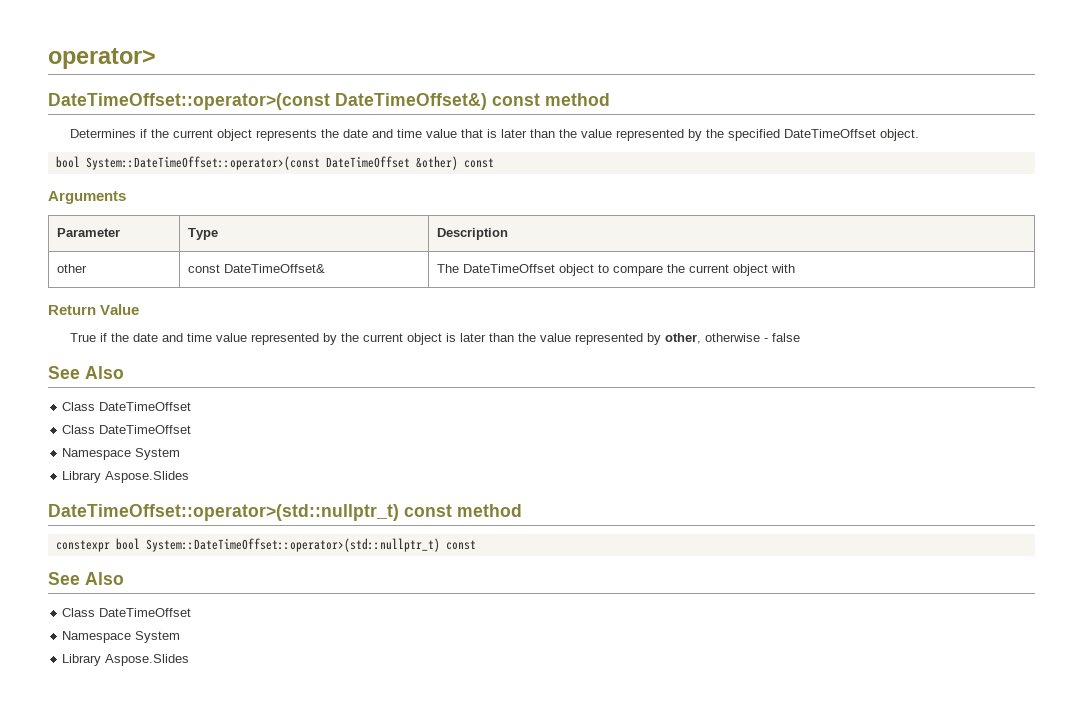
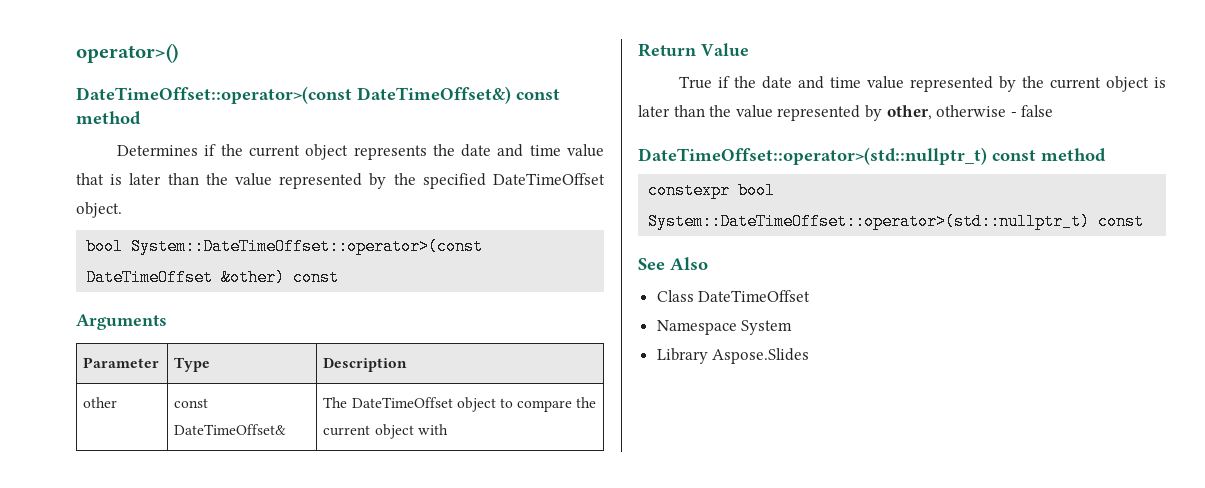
[48,48,156,69] operator> -> [76,43,178,63] operator>()
[48,366,124,379] [62,402,192,411] [62,425,192,434] [62,448,181,460] [62,471,190,483] // See Also // Class DateTimeOffset // Class DateTimeOffset // Namespace System // Library Aspose.Slides -> (1054, 111) none

